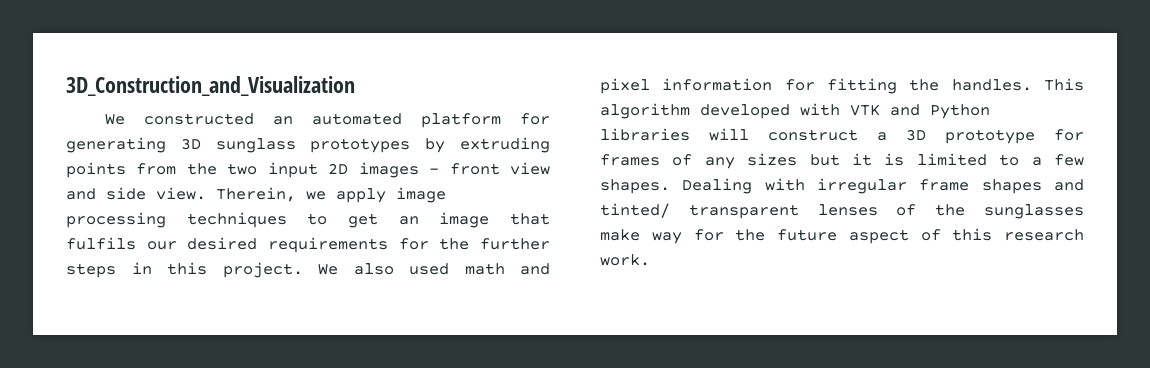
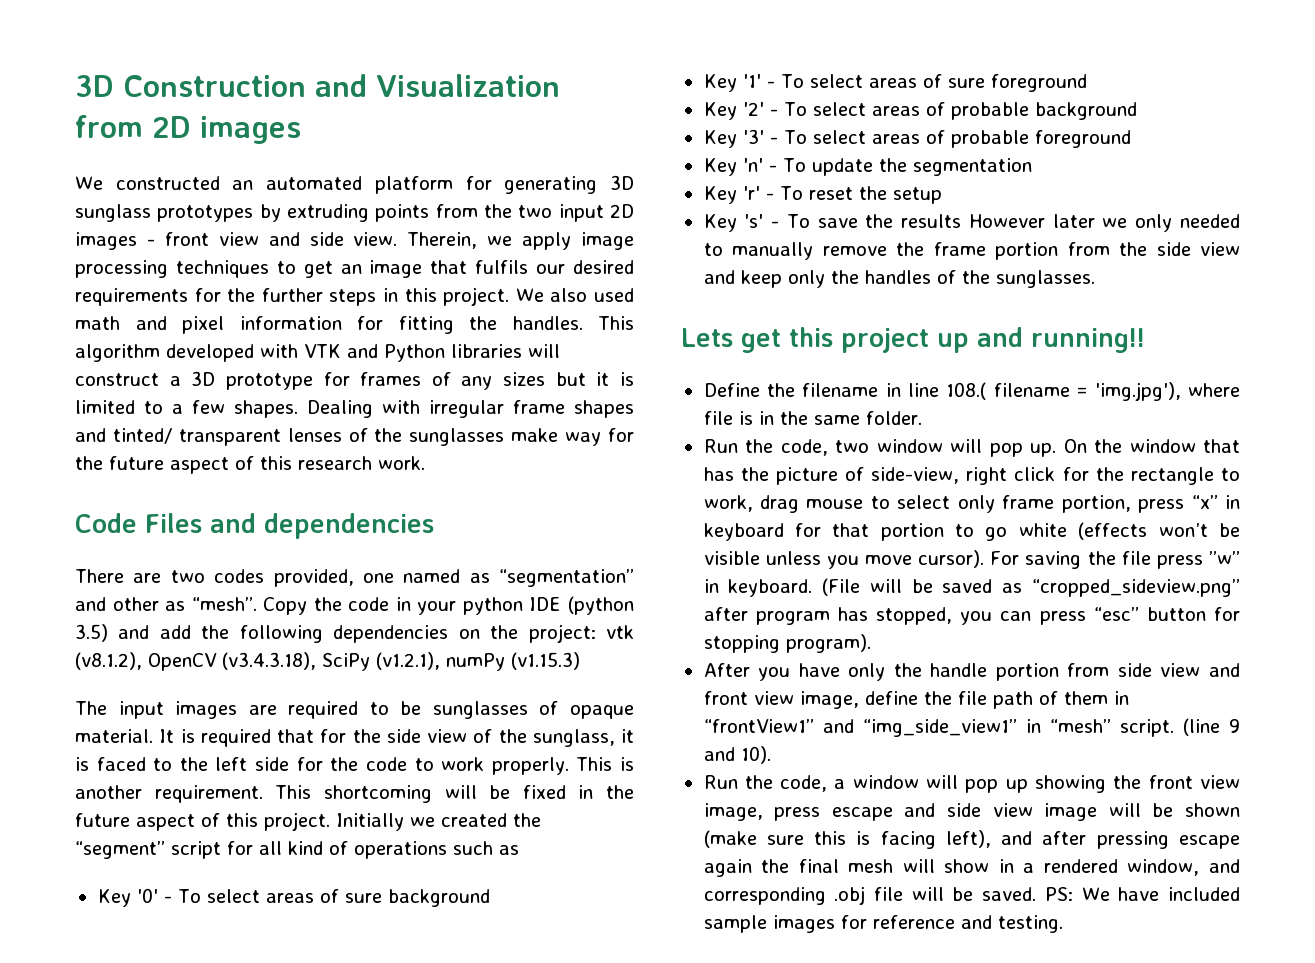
[66,76,355,96] 3D_Construction_and_Visualization -> [75,74,560,97] [75,115,301,144] 3D Construction and Visualization from 2D images
(650, 260) none -> [75,513,434,539] [75,569,634,587] [75,596,634,615] [75,624,635,643] [75,652,580,671] [75,701,634,719] [75,729,634,747] [75,757,635,775] [75,785,634,803] [75,812,541,831] [75,841,519,859] [97,888,490,907] [703,74,1087,92] [703,102,1137,120] [703,129,1131,148] [703,158,1032,176] [703,186,942,204] [703,214,1240,232] [703,242,1240,260] [703,270,1095,288] [681,327,1145,353] [703,382,1240,401] [703,411,922,425] [703,439,1240,457] [703,467,1240,485] [703,495,1240,513] [703,522,1240,541] [703,550,1240,569] [703,578,1240,597] [703,607,1240,625] [703,634,871,653] [703,663,1240,681] [703,691,1129,709] [703,718,1240,737] [703,746,771,764] [703,775,1240,793] [703,803,1240,821] [703,830,1240,849] [703,859,1240,877] [703,886,1240,905] [703,915,1063,933] // Code Files and dependencies // There are two codes provided, one named as “segmentation” and other as “mesh”. Copy the code in your python IDE (python 3.5) and add the following dependencies on the project: vtk (v8.1.2), OpenCV (v3.4.3.18), SciPy (v1.2.1), numPy (v1.15.3) // The input images are required to be sunglasses of opaque material. It is required that for the side view of the sunglass, it is faced to the left side for the code to work properly. This is another requirement. This shortcoming will be fixed in the future aspect of this project. Initially we created the “segment” script for all kind of operations such as // Key '0' - To select areas of sure background // Key '1' - To select areas of sure foreground // Key '2' - To select areas of probable background // Key '3' - To select areas of probable foreground // Key 'n' - To update the segmentation // Key 'r' - To reset the setup // Key 's' - To save the results However later we only needed to manually remove the frame portion from the side view and keep only the handles of the sunglasses. // Lets get this project up and running!! // Define the filename in line 108.( filename = 'img.jpg'), where file is in the same folder. // Run the code, two window will pop up. On the window that has the picture of side-view, right click for the rectangle to work, drag mouse to select only frame portion, press “x” in keyboard for that portion to go white (effects won’t be visible unless you move cursor). For saving the file press ”w” in keyboard. (File will be saved as “cropped_sideview.png” after program has stopped, you can press “esc” button for stopping program). // After you have only the handle portion from side view and front view image, define the file path of them in “frontView1” and “img_side_view1” in “mesh” script. (line 9 and 10). // Run the code, a window will pop up showing the front view image, press escape and side view image will be shown (make sure this is facing left), and after pressing escape again the final mesh will show in a rendered window, and corresponding .obj file will be saved. PS: We have included sample images for reference and testing.

